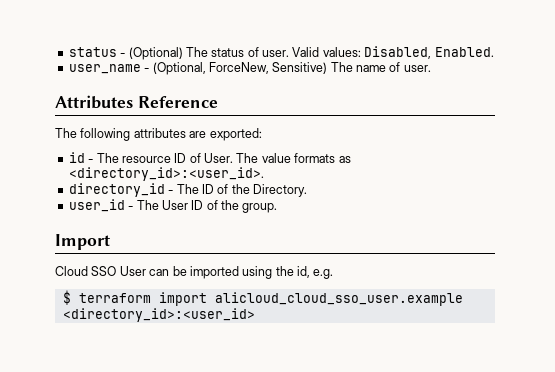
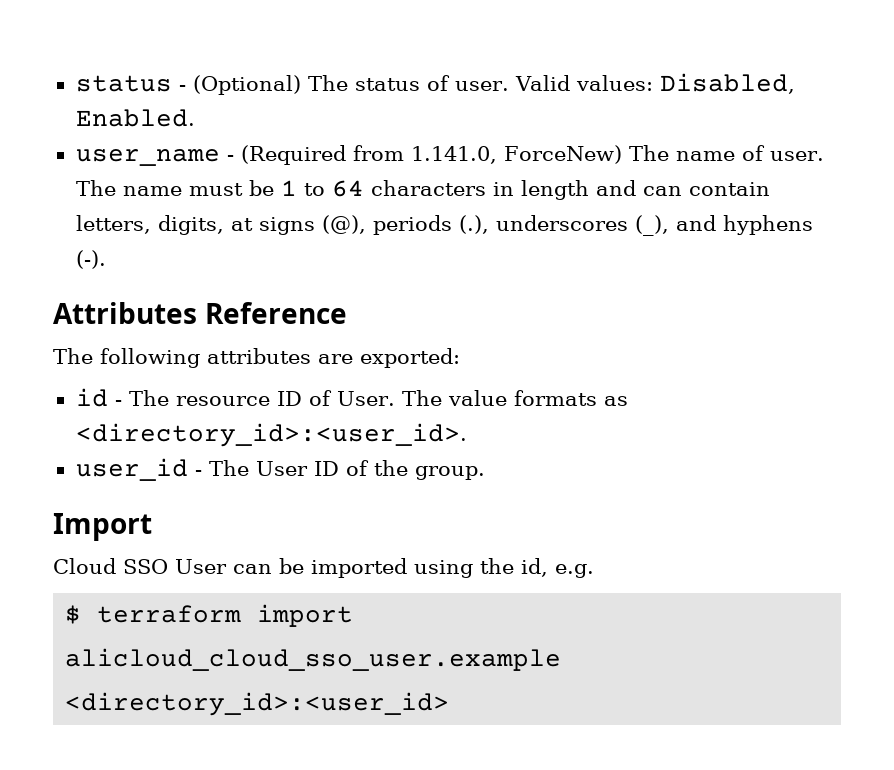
[152,62,328,75] (Optional, ForceNew, Sensitive) -> [240,145,622,165] (Required from 1.141.0, ForceNew)
(431, 68) none -> [75,180,770,200] [75,215,813,236] [75,250,106,269] The name must be 1 to 64 characters in length and can contain letters, digits, at signs (@), periods (.), underscores (_), and hyphens (-).
[68,183,307,197] // directory_id - The ID of the Directory. -> (467, 435) none

